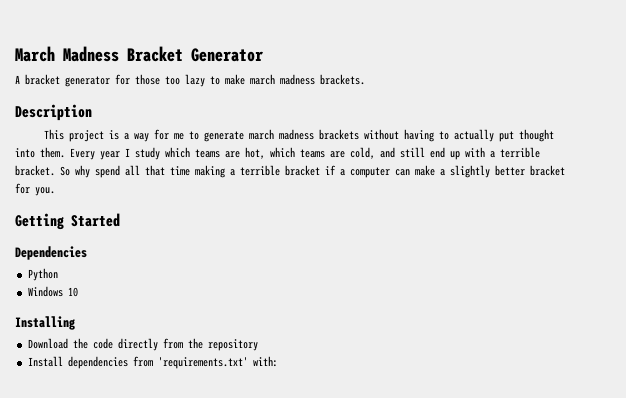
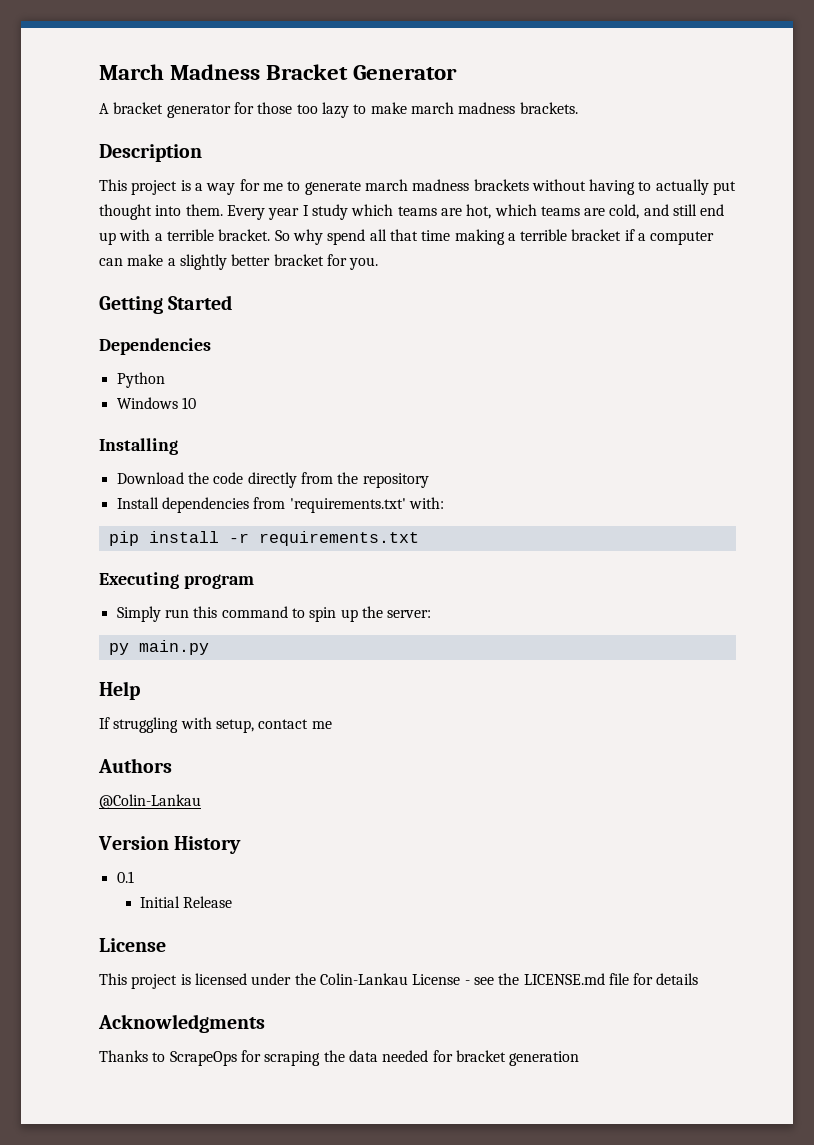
(278, 361) none -> [108,531,419,546] [99,572,254,589] [116,606,432,622] [108,640,209,655] [99,681,140,700] [99,717,332,733] [98,758,172,773] [99,794,201,809] [98,836,242,854] [116,871,134,883] [139,896,233,908] [99,938,166,952] [99,973,699,989] [98,1014,265,1033] [99,1050,580,1066] // pip install -r requirements.txt // Executing program // Simply run this command to spin up the server: // py main.py // Help // If struggling with setup, contact me // Authors // @Colin-Lankau // Version History // 0.1 // Initial Release // License // This project is licensed under the Colin-Lankau License - see the LICENSE.md file for details // Acknowledgments // Thanks to ScrapeOps for scraping the data needed for bracket generation

